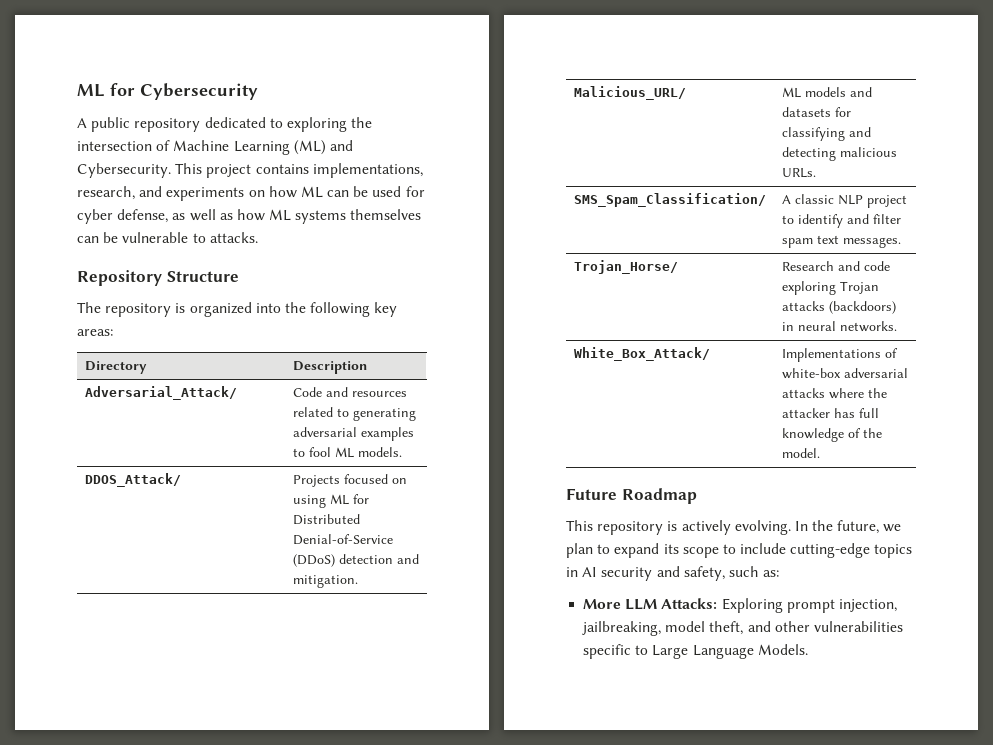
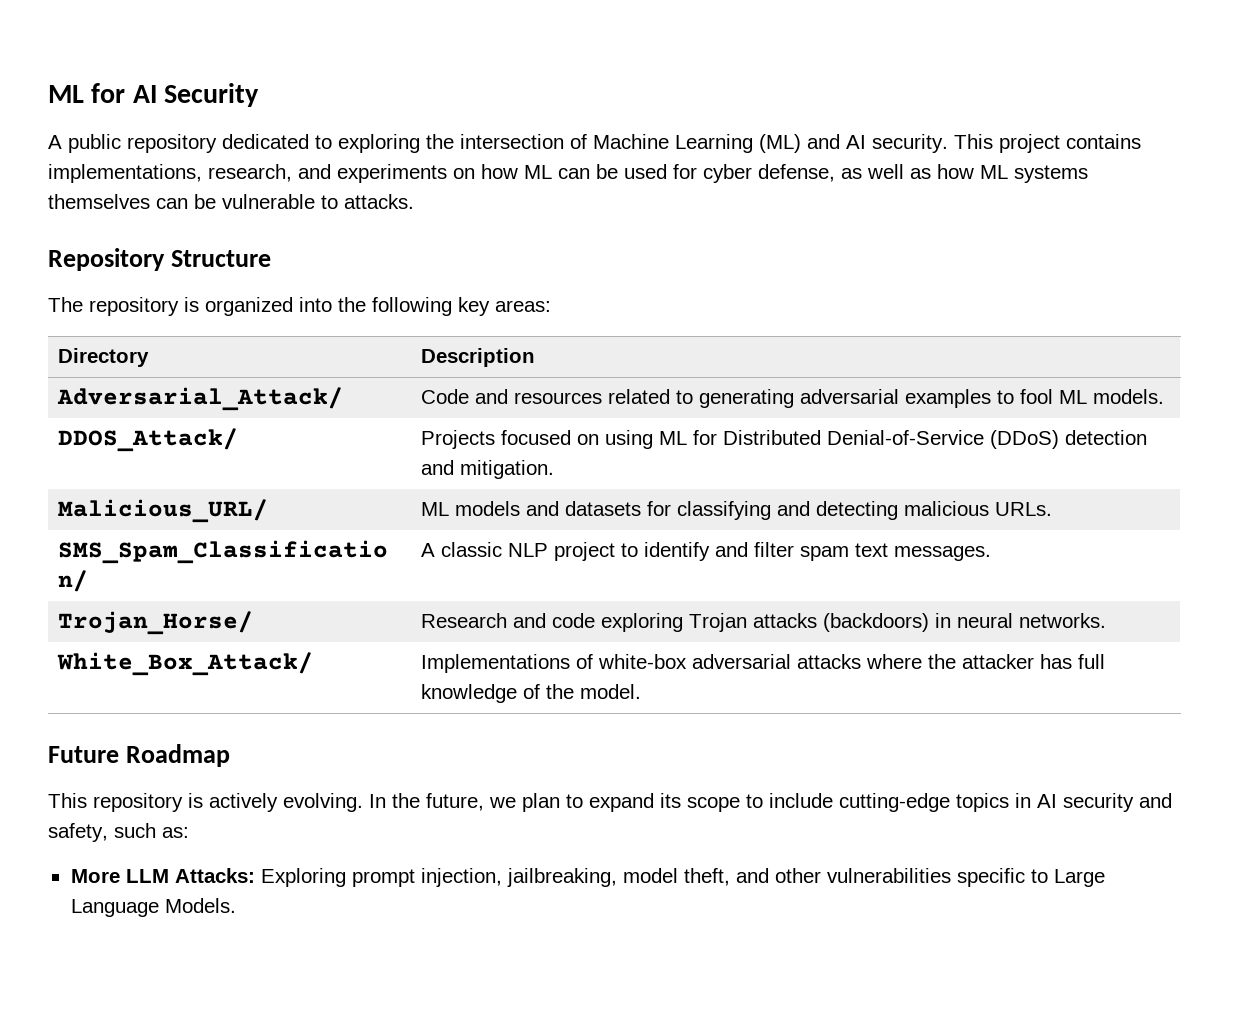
[77,83,258,100] ML for Cybersecurity -> [48,83,260,107] ML for AI Security
[77,163,171,178] Cybersecurity. -> [846,134,948,153] AI security.

